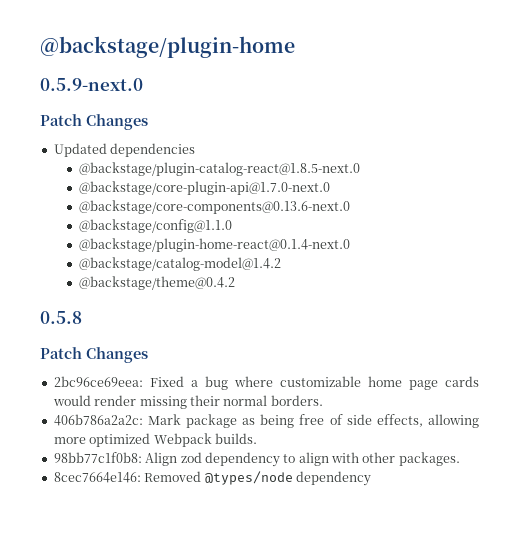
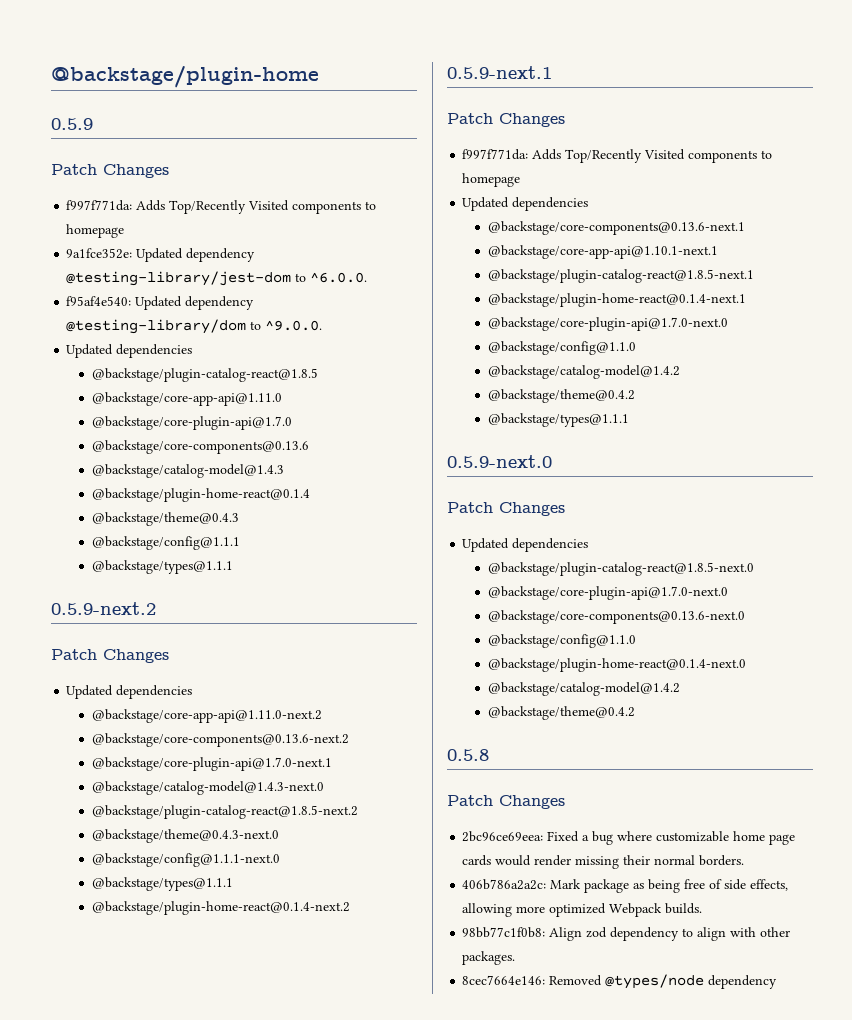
(295, 47) none -> [51,118,93,130] [51,164,169,178] [66,200,377,214] [66,224,125,238] [66,248,256,262] [66,271,368,286] [66,296,255,310] [66,319,323,334] [66,344,193,358] [91,368,318,382] [91,392,282,406] [91,416,292,430] [91,440,309,454] [91,464,284,478] [91,488,310,502] [91,512,239,526] [91,536,240,550] [91,560,233,574] [51,602,156,615] [51,649,169,663] [66,685,193,699] [91,709,322,723] [91,733,349,747] [91,757,332,771] [91,781,324,795] [91,805,358,819] [91,829,279,843] [91,853,280,867] [91,877,233,891] [91,901,350,915] [447,66,552,79] [447,113,565,127] [462,149,773,163] [462,173,521,187] [462,197,589,211] [487,221,745,235] [487,245,718,259] [487,269,754,283] [487,293,746,307] [487,317,728,331] [487,341,636,355] [487,365,680,379] [487,389,635,403] [487,413,629,427] // 0.5.9 // Patch Changes // f997f771da: Adds Top/Recently Visited components to homepage // 9a1fce352e: Updated dependency @testing-library/jest-dom to ^6.0.0. // f95af4e540: Updated dependency @testing-library/dom to ^9.0.0. // Updated dependencies // @backstage/plugin-catalog-react@1.8.5 // @backstage/core-app-api@1.11.0 // @backstage/core-plugin-api@1.7.0 // @backstage/core-components@0.13.6 // @backstage/catalog-model@1.4.3 // @backstage/plugin-home-react@0.1.4 // @backstage/theme@0.4.3 // @backstage/config@1.1.1 // @backstage/types@1.1.1 // 0.5.9-next.2 // Patch Changes // Updated dependencies // @backstage/core-app-api@1.11.0-next.2 // @backstage/core-components@0.13.6-next.2 // @backstage/core-plugin-api@1.7.0-next.1 // @backstage/catalog-model@1.4.3-next.0 // @backstage/plugin-catalog-react@1.8.5-next.2 // @backstage/theme@0.4.3-next.0 // @backstage/config@1.1.1-next.0 // @backstage/types@1.1.1 // @backstage/plugin-home-react@0.1.4-next.2 // 0.5.9-next.1 // Patch Changes // f997f771da: Adds Top/Recently Visited components to homepage // Updated dependencies // @backstage/core-components@0.13.6-next.1 // @backstage/core-app-api@1.10.1-next.1 // @backstage/plugin-catalog-react@1.8.5-next.1 // @backstage/plugin-home-react@0.1.4-next.1 // @backstage/core-plugin-api@1.7.0-next.0 // @backstage/config@1.1.0 // @backstage/catalog-model@1.4.2 // @backstage/theme@0.4.2 // @backstage/types@1.1.1

